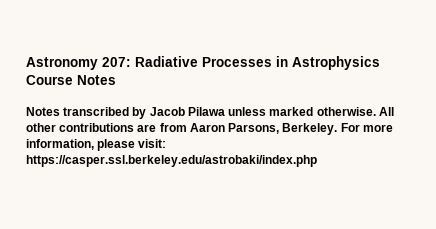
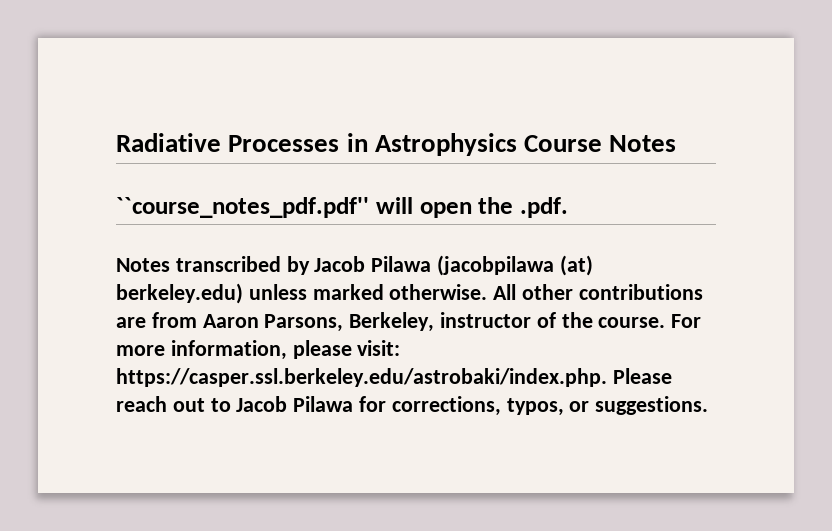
[26,57,131,70] Astronomy 207: -> (116, 142) none
(116, 80) none -> [116,197,568,218] // ``course_notes_pdf.pdf'' will open the .pdf.
(225, 111) none -> [437,255,593,276] [116,283,243,304] (jacobpilawa (at) berkeley.edu)
[282,123,338,135] Berkeley. -> [349,312,666,332] Berkeley, instructor of the course.
[26,155,317,167] https://casper.ssl.berkeley.edu/astrobaki/index.php -> [116,368,672,387] [116,396,709,416] https://casper.ssl.berkeley.edu/astrobaki/index.php. Please reach out to Jacob Pilawa for corrections, typos, or suggestions.

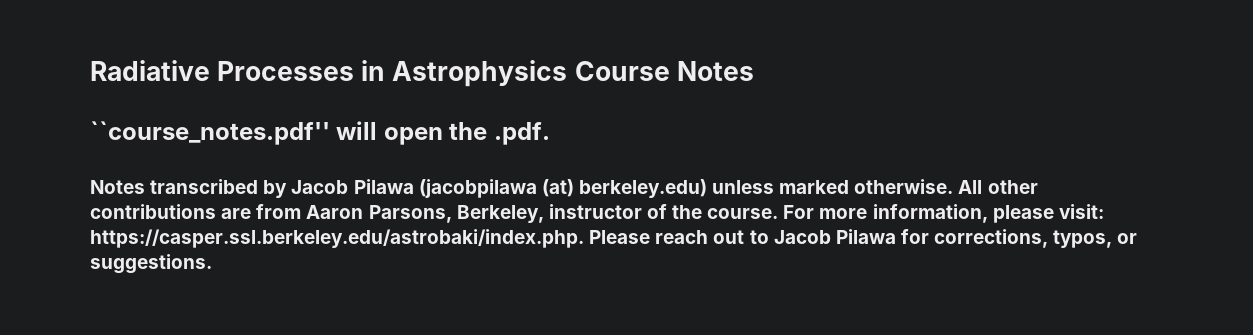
[116,197,369,218] ``course_notes_pdf.pdf'' -> [90,121,330,145] ``course_notes.pdf''

